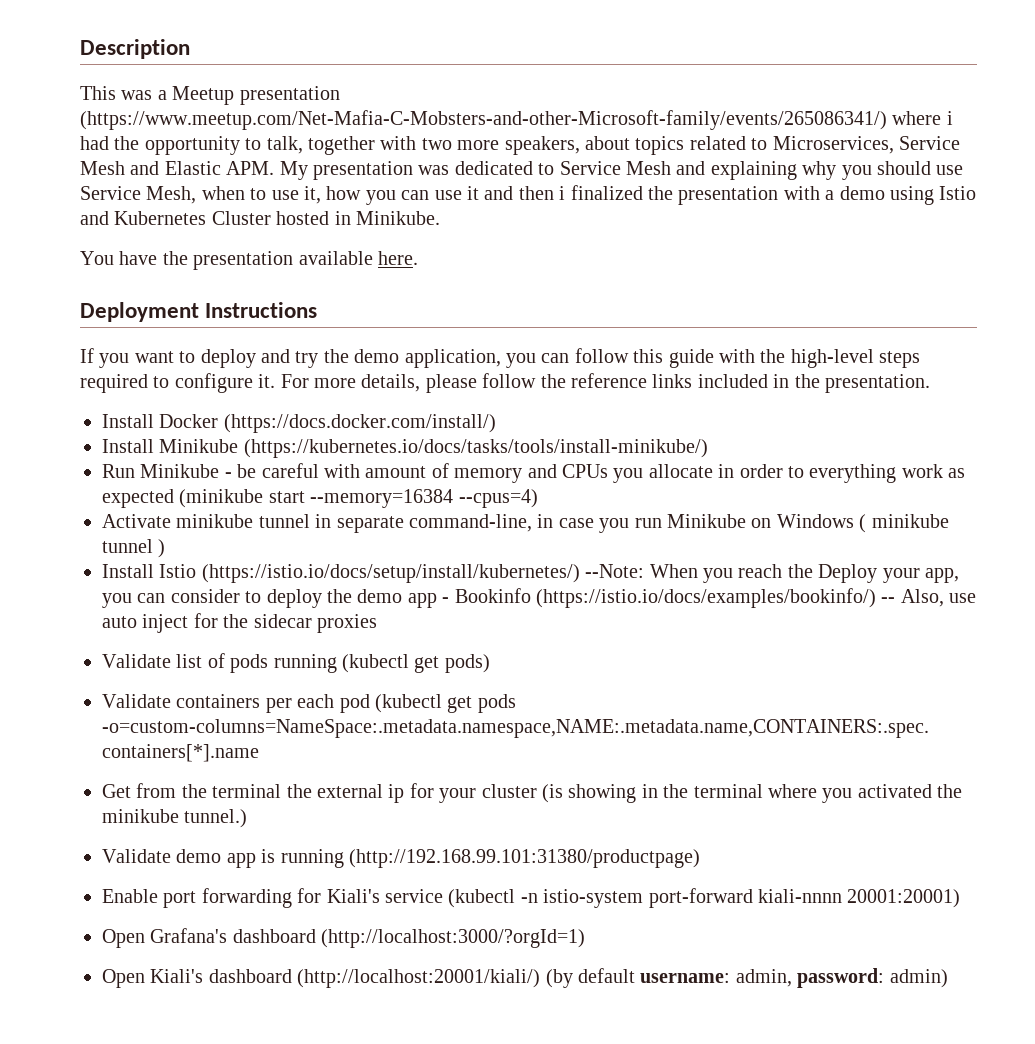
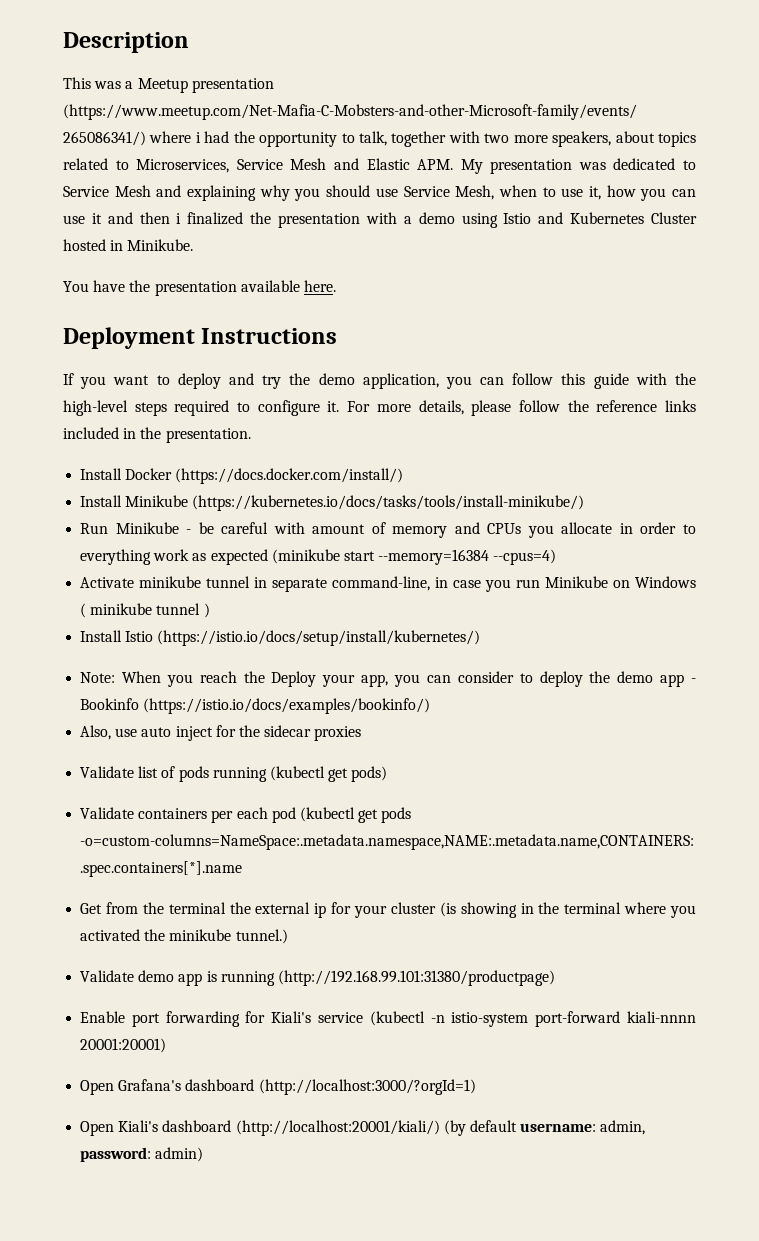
[585,564,645,578] --Note: -> [80,672,116,683] // Note:
[881,597,896,603] -- -> (431, 706) //

